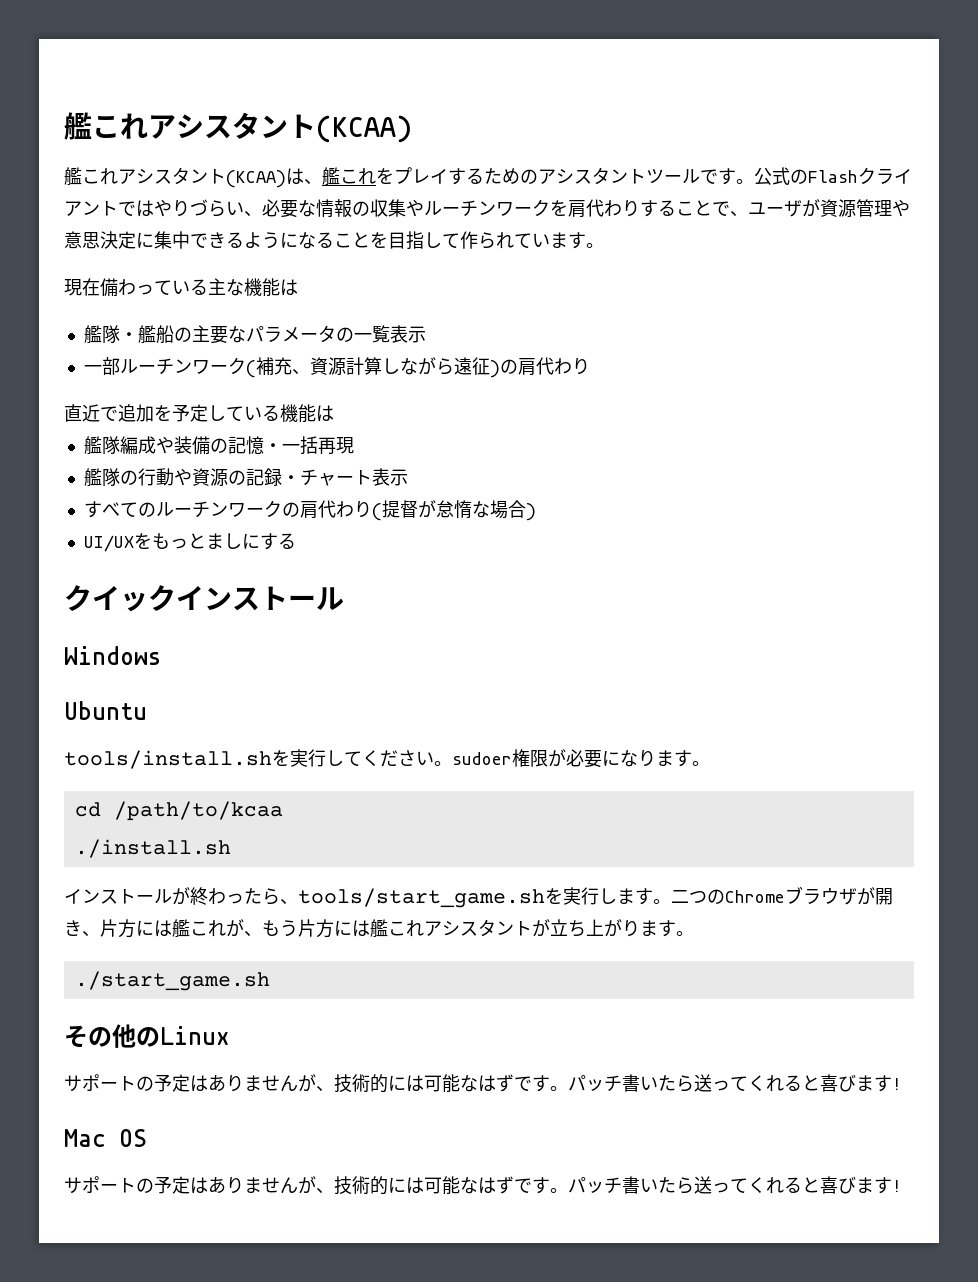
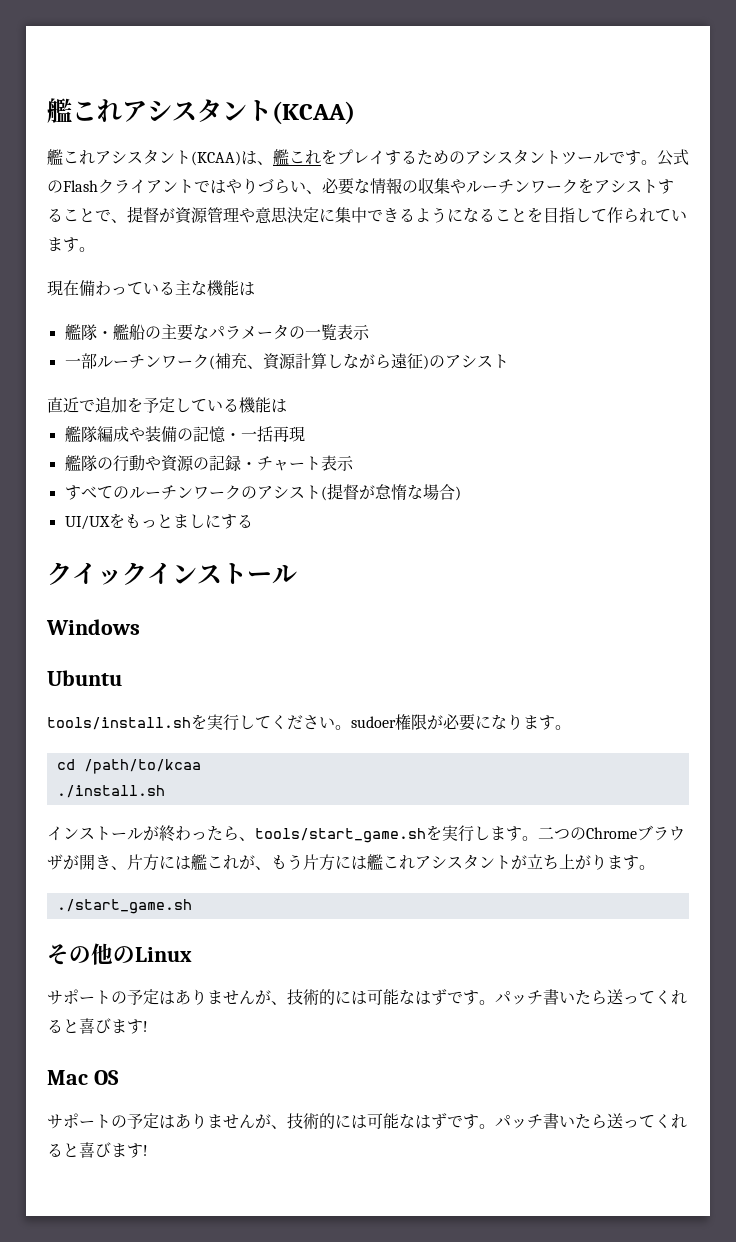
[568,199,640,217] 肩代わり -> [594,179,658,194] アシスト
[748,200,802,217] ユーザ -> [127,206,159,223] 提督
[517,357,590,375] 肩代わり -> [444,354,509,369] アシスト
[299,500,372,518] 肩代わり -> [256,485,321,500] アシスト

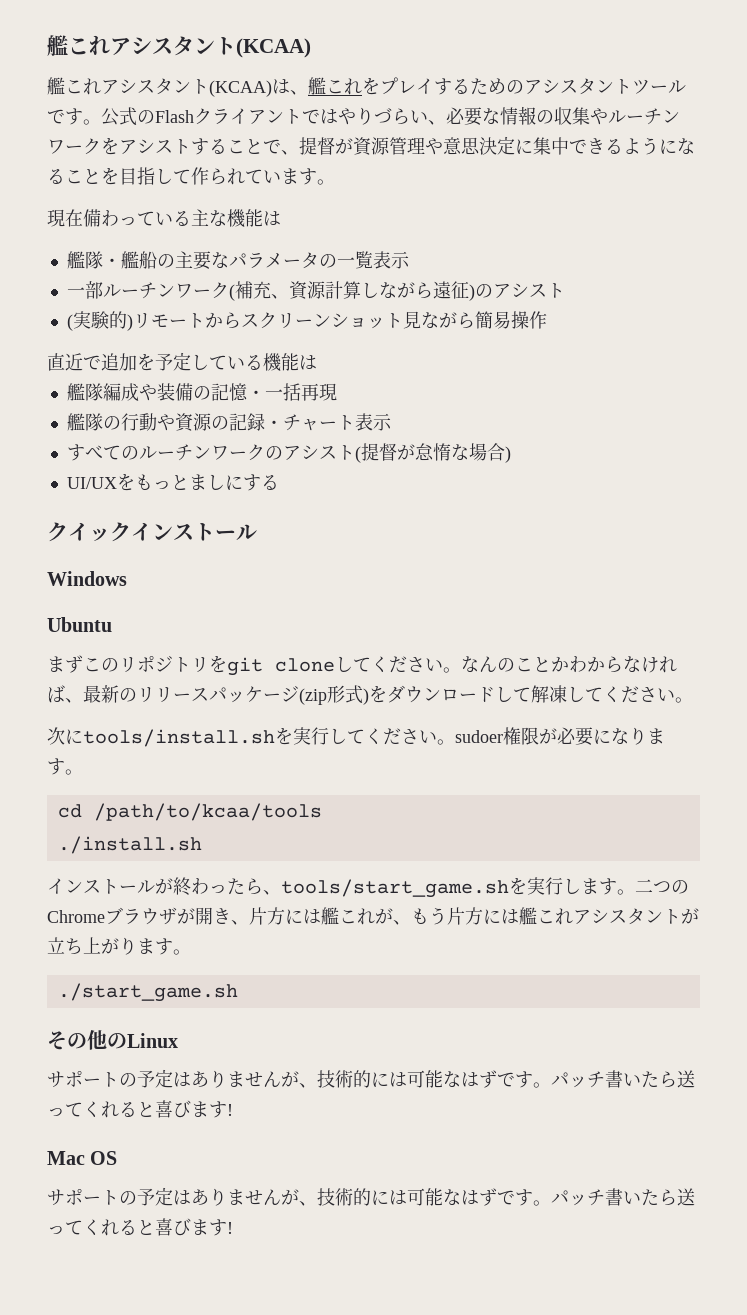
(509, 361) none -> [66,311,547,331] // (実験的)リモートからスクリーンショット見ながら簡易操作
(122, 678) none -> [47,655,677,676] [47,685,693,705] [47,727,83,745] まずこのリポジトリをgit cloneしてください。なんのことかわからなければ、最新のリリースパッケージ(zip形式)をダウンロードして解凍してください。 // 次に
[83,759,201,774] /path/to/kcaa -> [93,803,322,821] /path/to/kcaa/tools

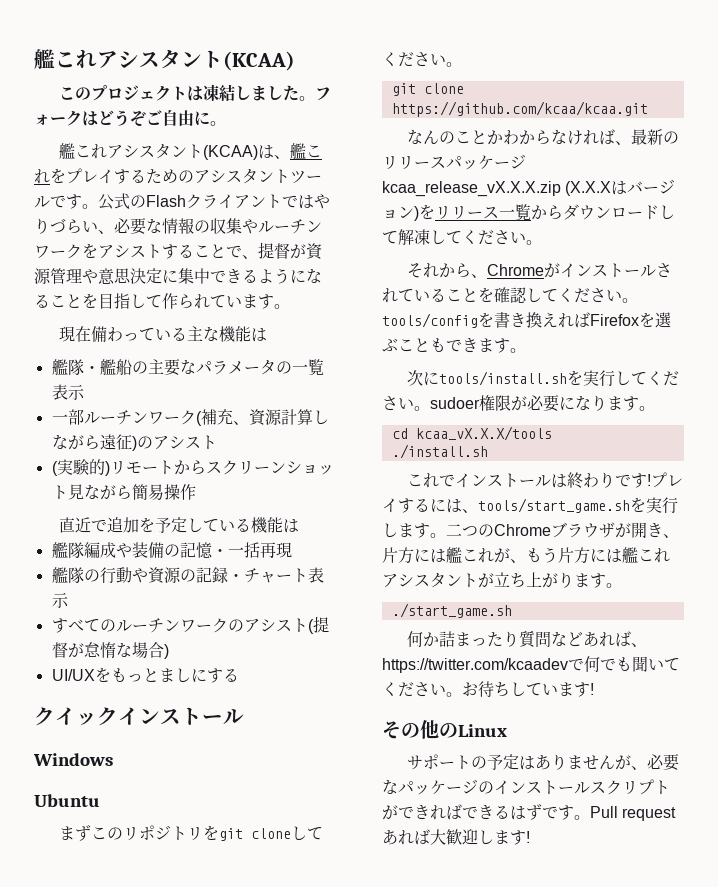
[47,35,311,58] 艦これアシスタント(KCAA) -> [34,49,295,71] [59,84,332,101] [34,110,226,126] 艦これアシスタント(KCAA) // このプロジェクトは凍結しました。フォークはどうぞご自由に。
(461, 670) none -> [391,83,464,96] [391,101,648,117] // git clone https://github.com/kcaa/kcaa.git //
[299,685,387,705] (zip形式)を -> [382,179,676,197] [382,204,563,221] kcaa_release_vX.X.X.zip (X.X.Xはバージョン)をリリース一覧から
(693, 700) none -> [407,263,673,278] [382,287,638,303] [382,312,672,328] [382,338,526,353] // それから、Chromeがインストールされていることを確認してください。tools/configを書き換えればFirefoxを選ぶこともできます。
[93,803,322,821] /path/to/kcaa/tools -> [415,426,552,441] kcaa_vX.X.X/tools
[47,877,263,896] インストールが終わったら -> [407,472,684,489] [382,498,462,513] これでインストールは終わりです!プレイするには
(238, 992) none -> [407,631,648,648] [382,656,680,673] [382,681,594,697] // 何か詰まったり質問などあれば、https://twitter.com/kcaadevで何でも聞いてください。お待ちしています!
[317,1070,695,1088] [47,1100,233,1118] [47,1151,118,1165] [47,1187,695,1206] [47,1218,191,1236] 技術的には可能なはずです。パッチ書いたら送ってくれると喜びます! // Mac OS // サポートの予定はありませんが、技術的には可能なはずです。パッチ書いたら送ってくれると喜び -> [647,754,680,771] [382,779,670,795] [382,804,677,821] [382,829,494,845] 必要なパッケージのインストールスクリプトができればできるはずです。Pull requestあれば大歓迎し

